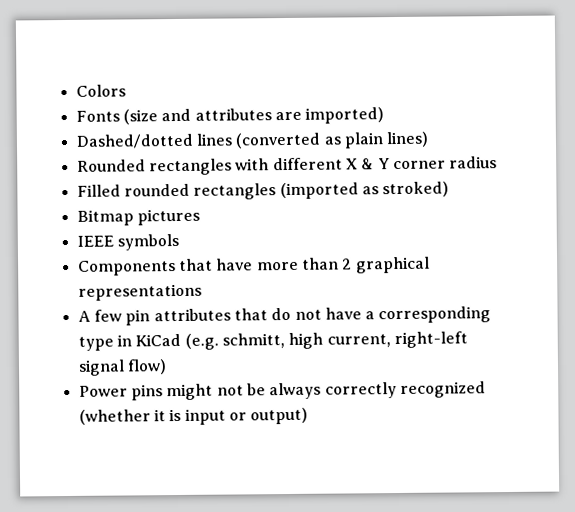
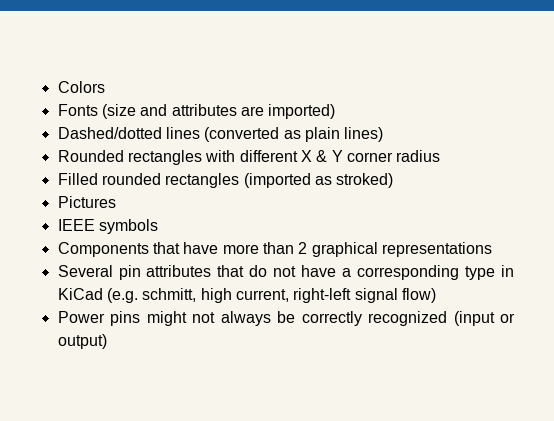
[76,208,200,226] Bitmap pictures -> [57,196,116,208] Pictures
[77,309,122,322] A few -> [57,265,113,277] Several
[246,381,486,400] [78,408,226,425] be always correctly recognized (whether it is input -> [220,311,495,326] always be correctly recognized (input

